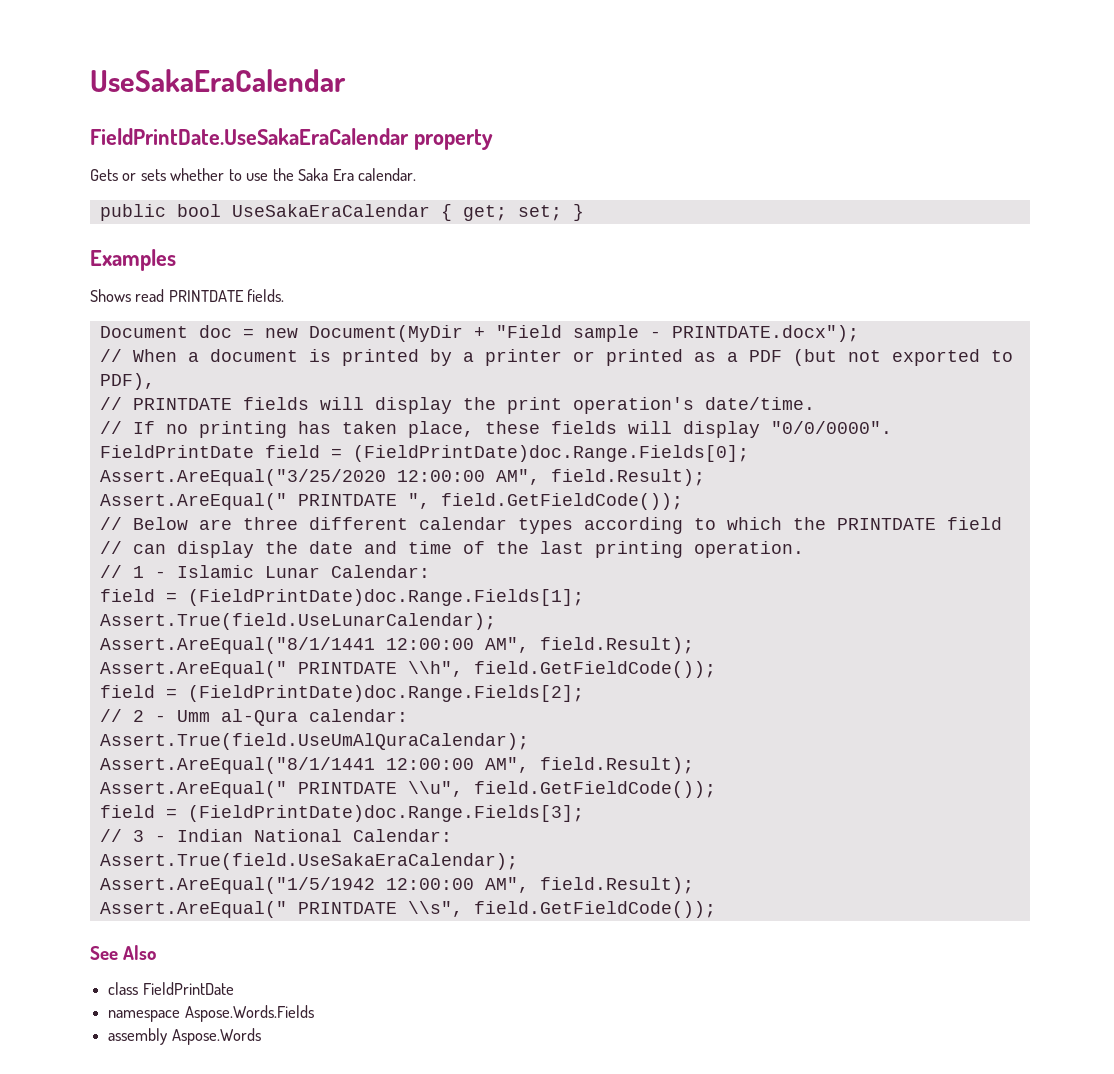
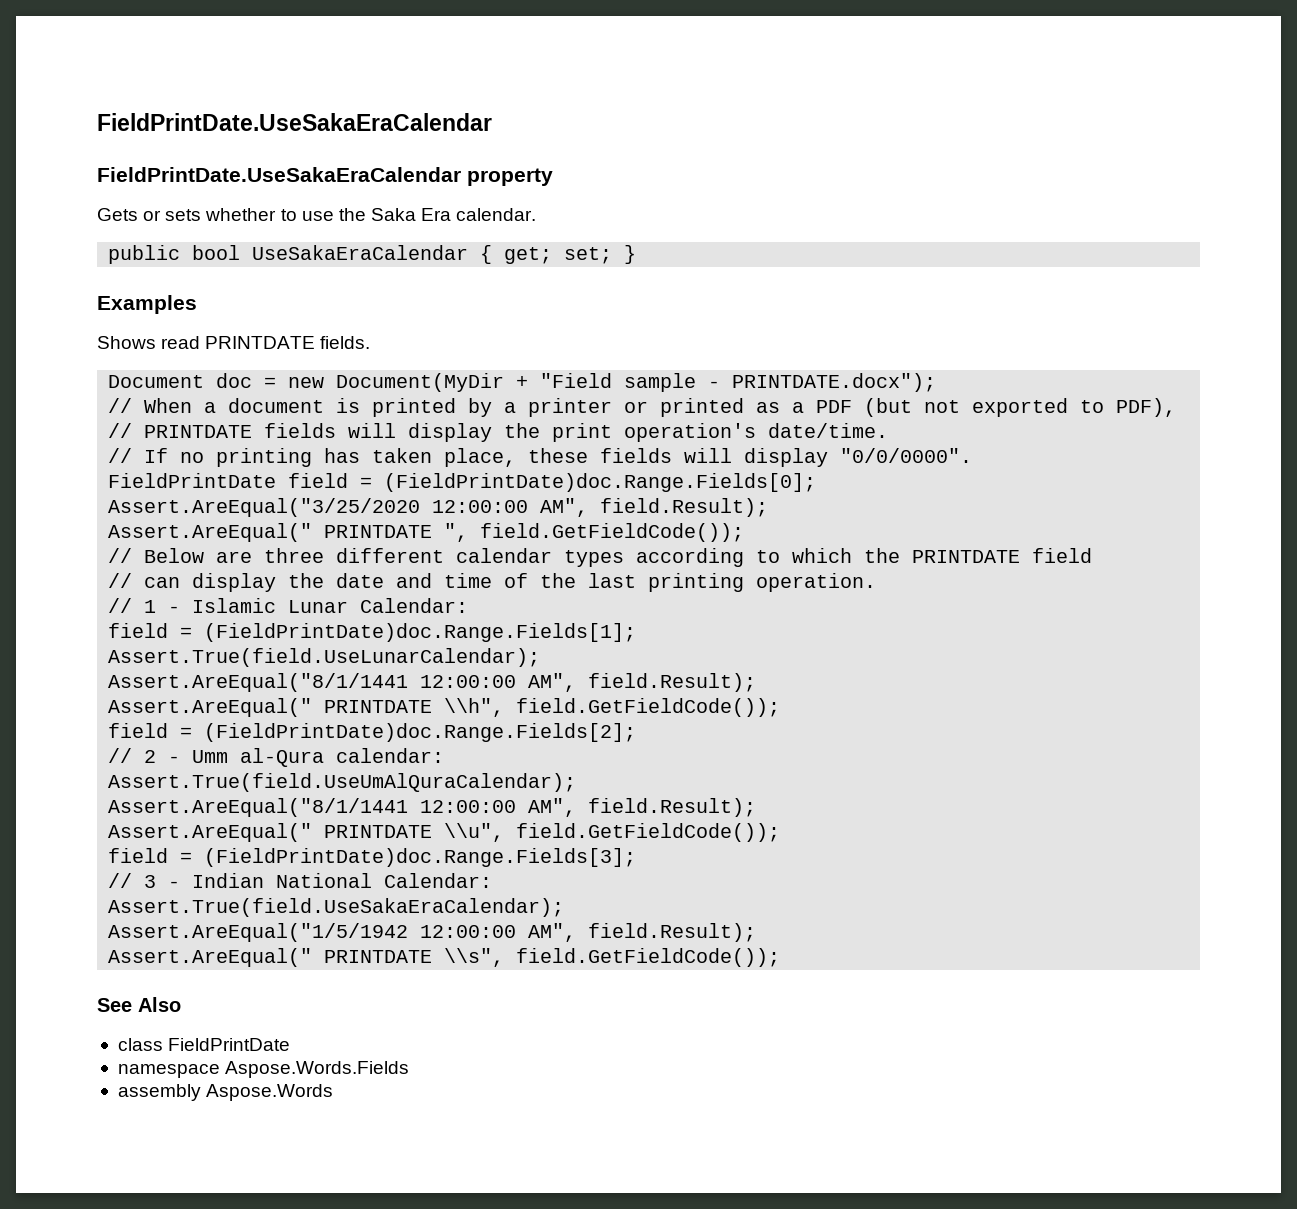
[90,69,346,92] UseSakaEraCalendar -> [97,113,492,131] FieldPrintDate.UseSakaEraCalendar

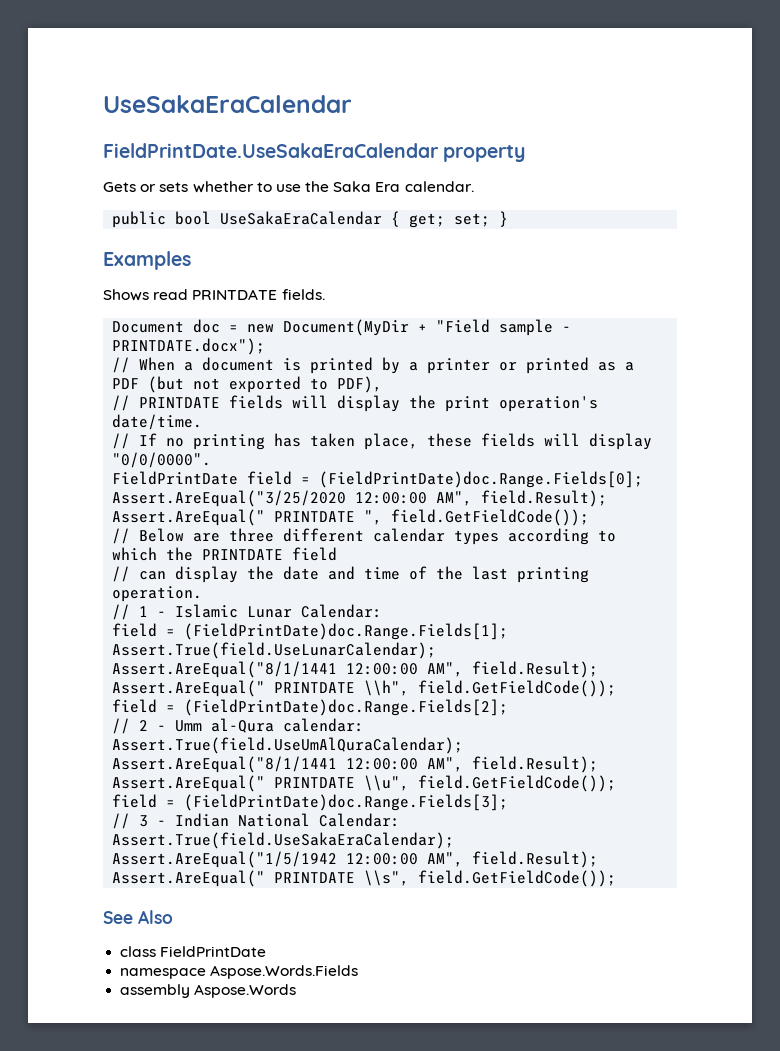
[97,113,492,131] FieldPrintDate.UseSakaEraCalendar -> [103,95,352,113] UseSakaEraCalendar

